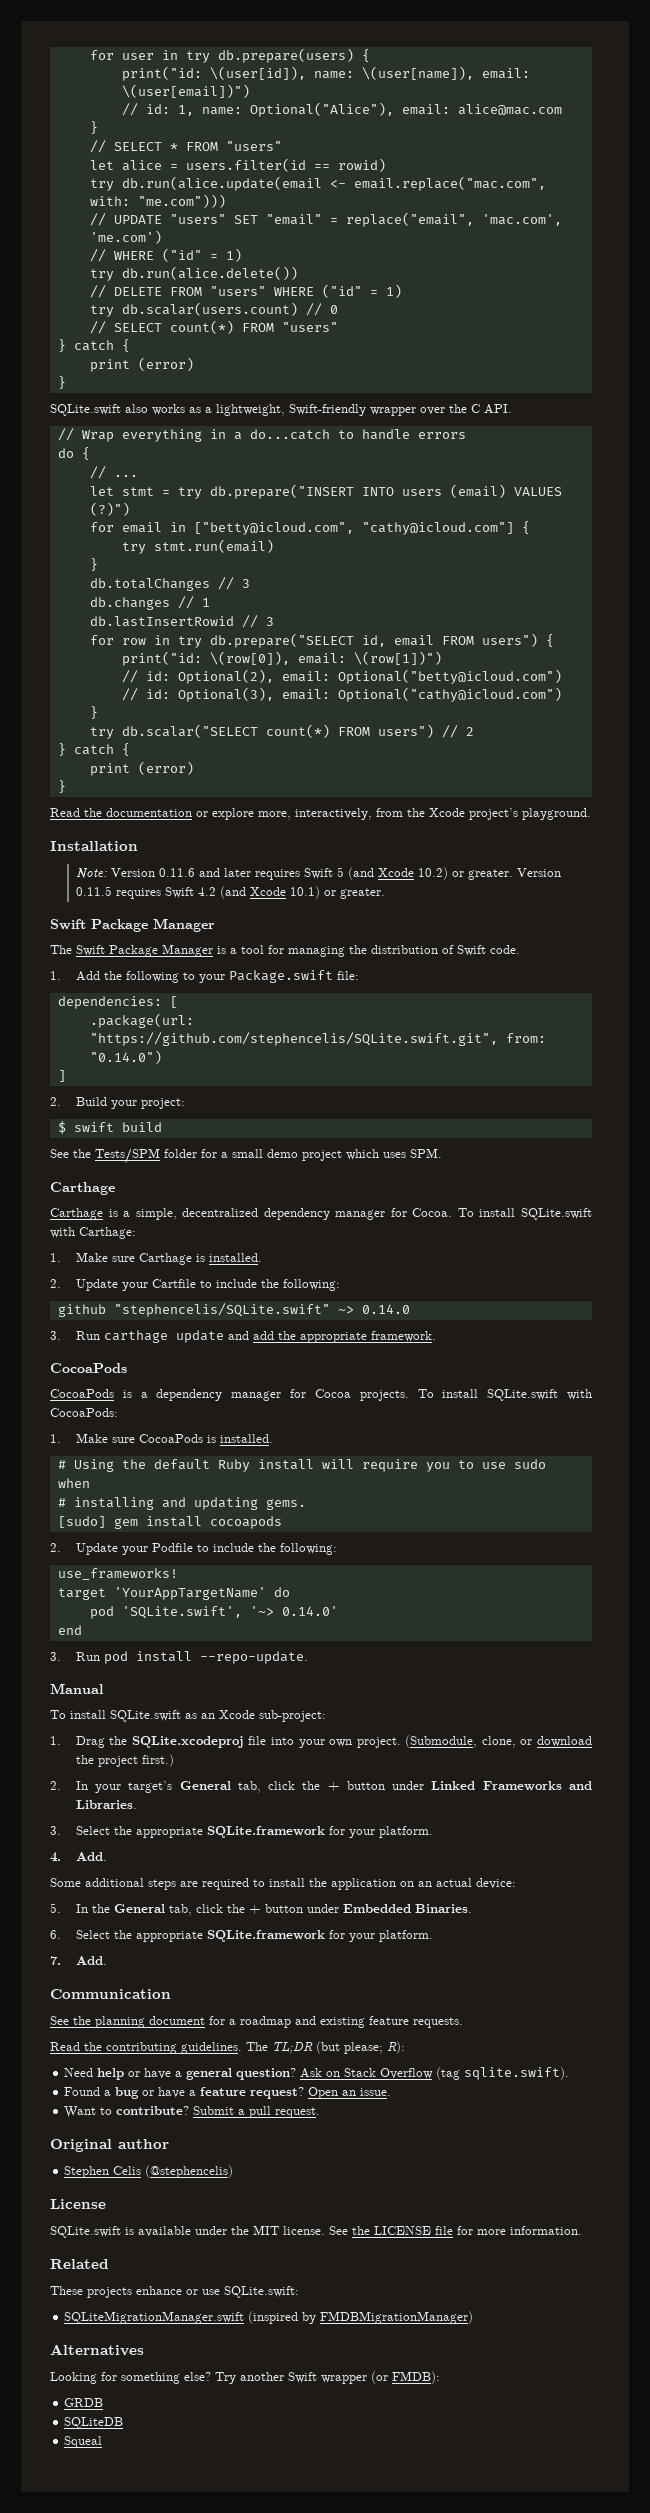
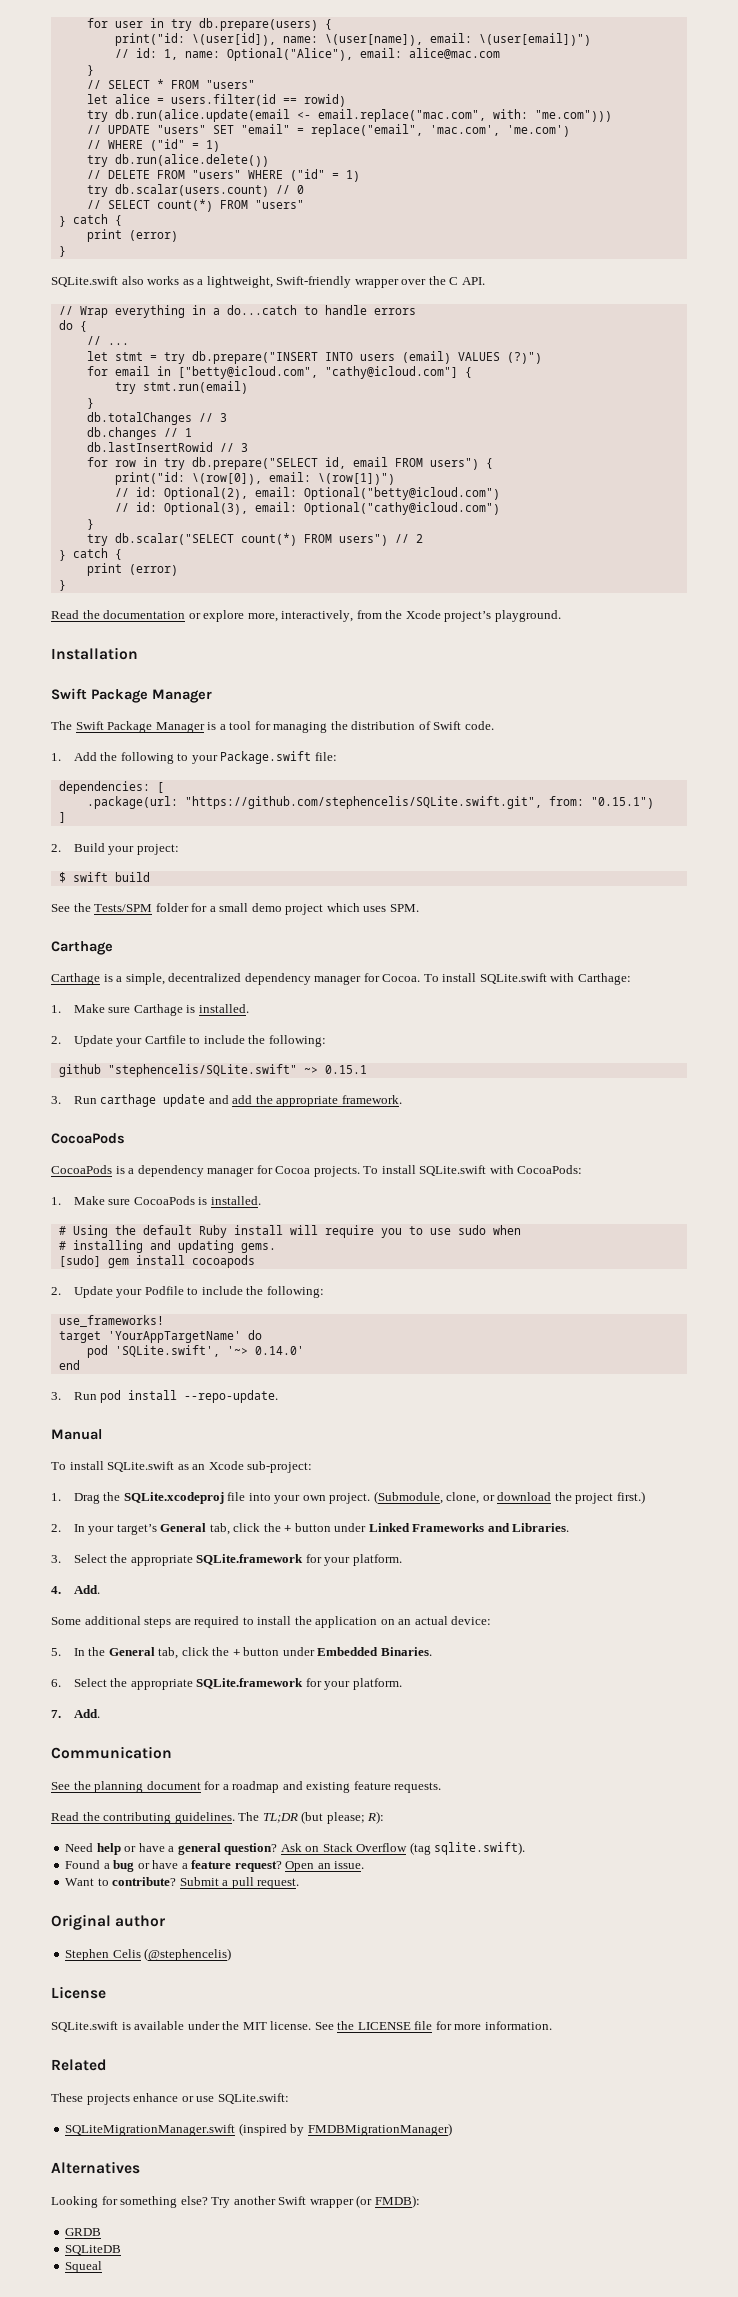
[75,867,561,880] [75,886,385,899] // Note: Version 0.11.6 and later requires Swift 5 (and Xcode 10.2) or greater. Version 0.11.5 requires Swift 4.2 (and Xcode 10.1) or greater. -> (138, 653) none
[89,1050,162,1064] "0.14.0") -> [590,797,654,809] "0.15.1")
[361,1304,410,1314] 0.14.0 -> [324,1065,367,1074] 0.15.1

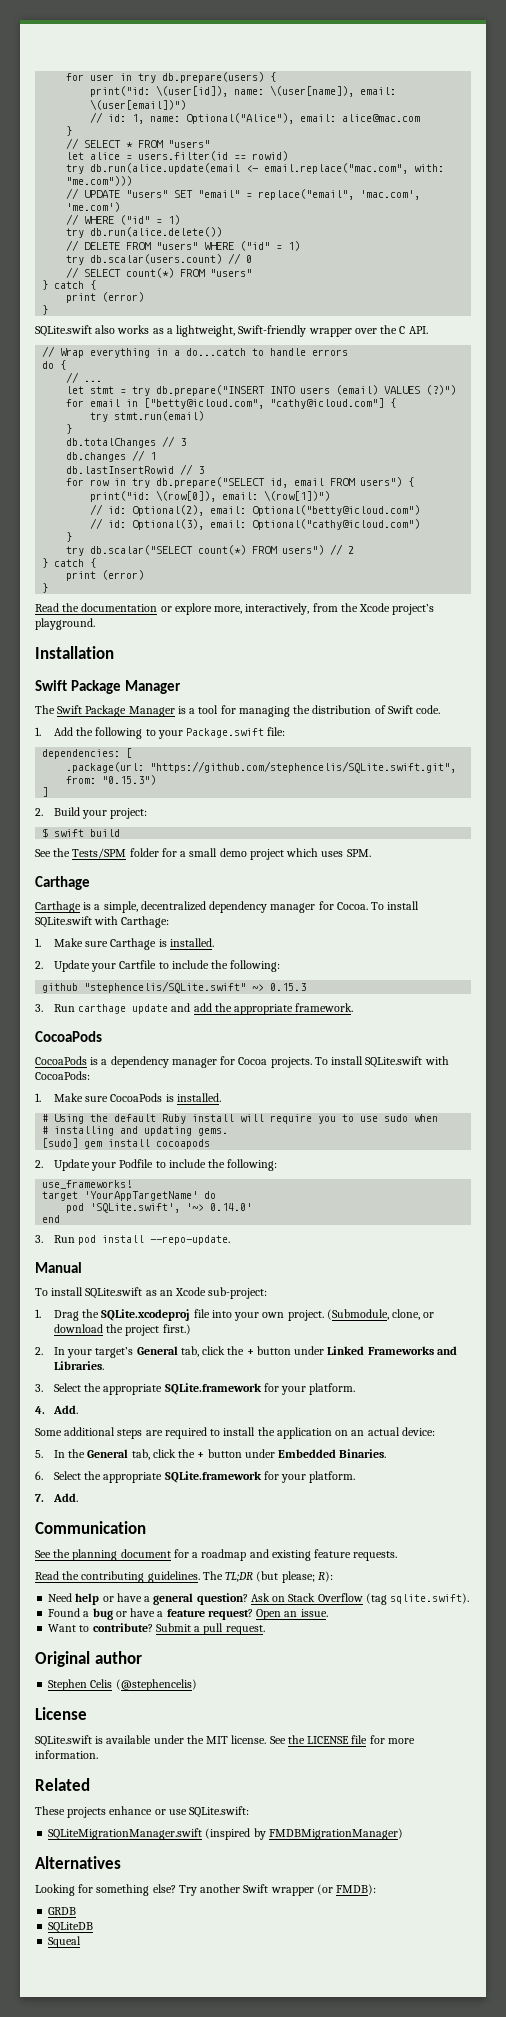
[590,797,654,809] "0.15.1") -> [102,775,157,785] "0.15.3")
[324,1065,367,1074] 0.15.1 -> [270,983,307,991] 0.15.3

